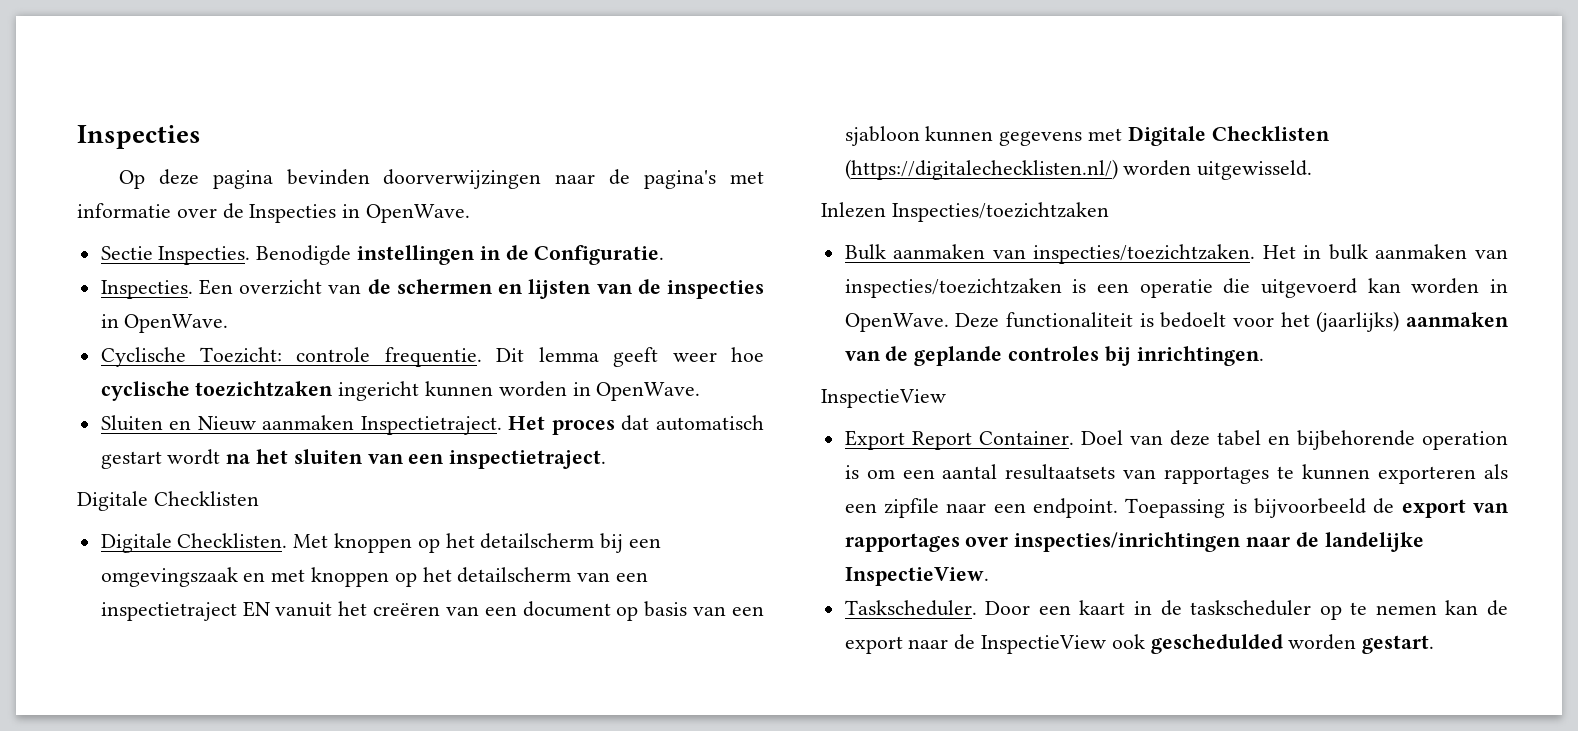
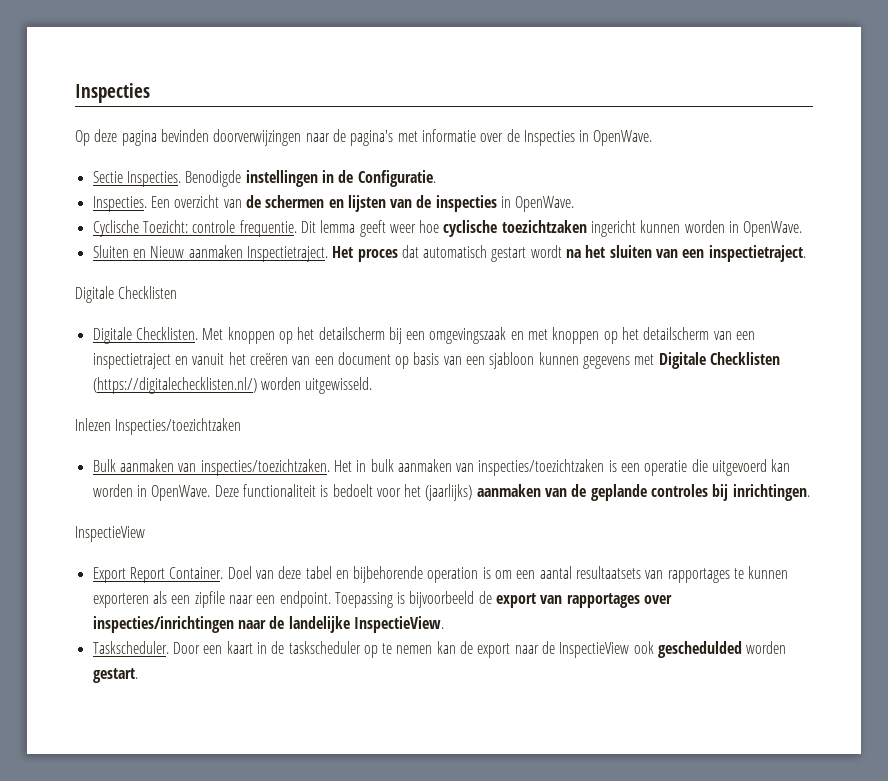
[242,601,270,617] EN -> [174,356,188,365] en

